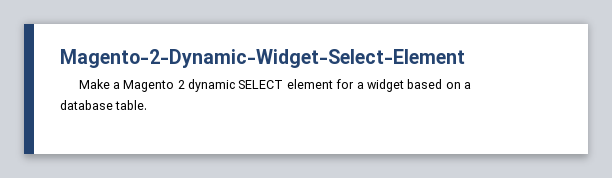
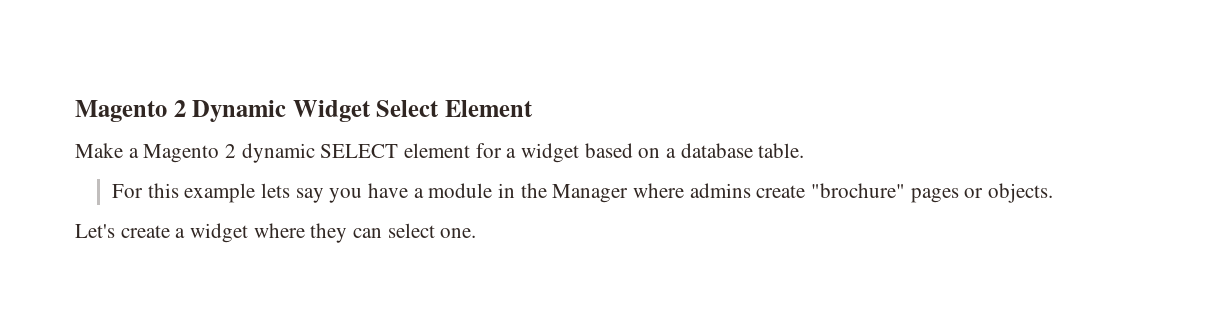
[60,49,465,68] Magento-2-Dynamic-Widget-Select-Element -> [75,100,534,122] Magento 2 Dynamic Widget Select Element
(148, 105) none -> [111,183,1054,203] [75,223,477,243] // For this example lets say you have a module in the Manager where admins create "brochure" pages or objects. // Let's create a widget where they can select one.

